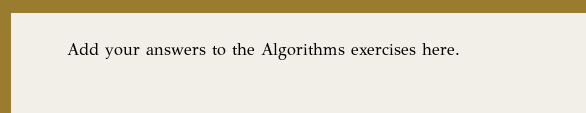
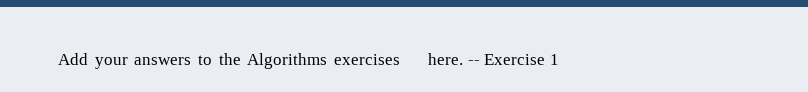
(460, 49) none -> [467,54,559,65] -- Exercise 1

